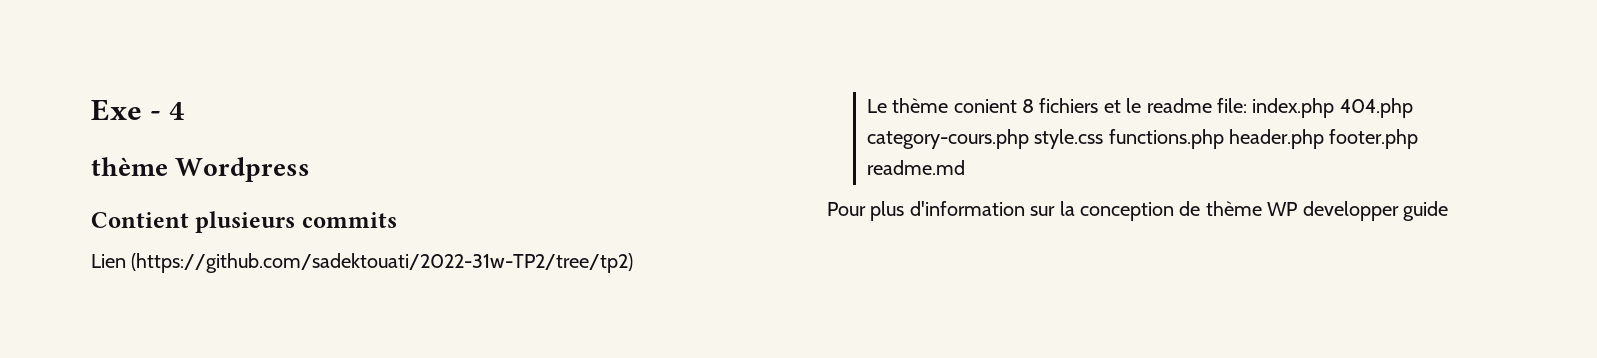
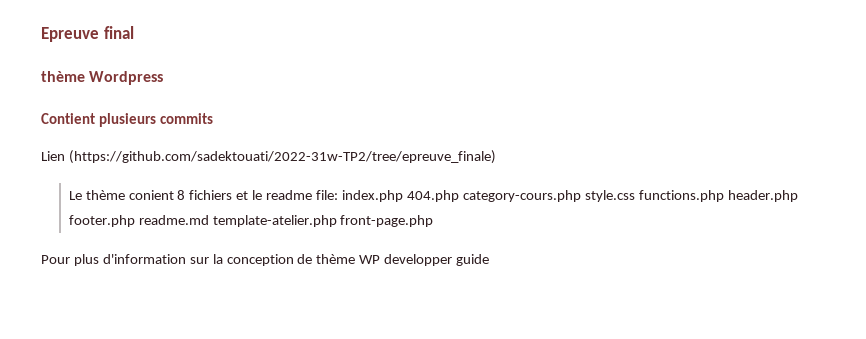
[91,99,186,121] Exe - 4 -> [41,26,134,42] Epreuve final
[131,253,634,273] (https://github.com/sadektouati/2022-31w-TP2/tree/tp2) -> [68,150,496,164] (https://github.com/sadektouati/2022-31w-TP2/tree/epreuve_finale)
(965, 167) none -> [212,215,434,227] template-atelier.php front-page.php

